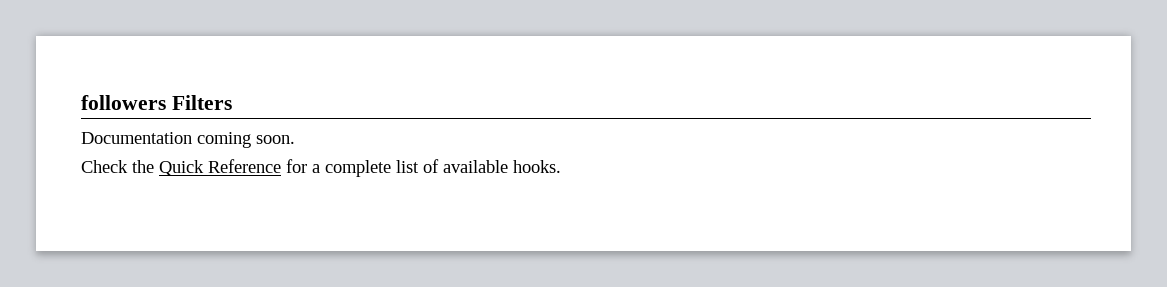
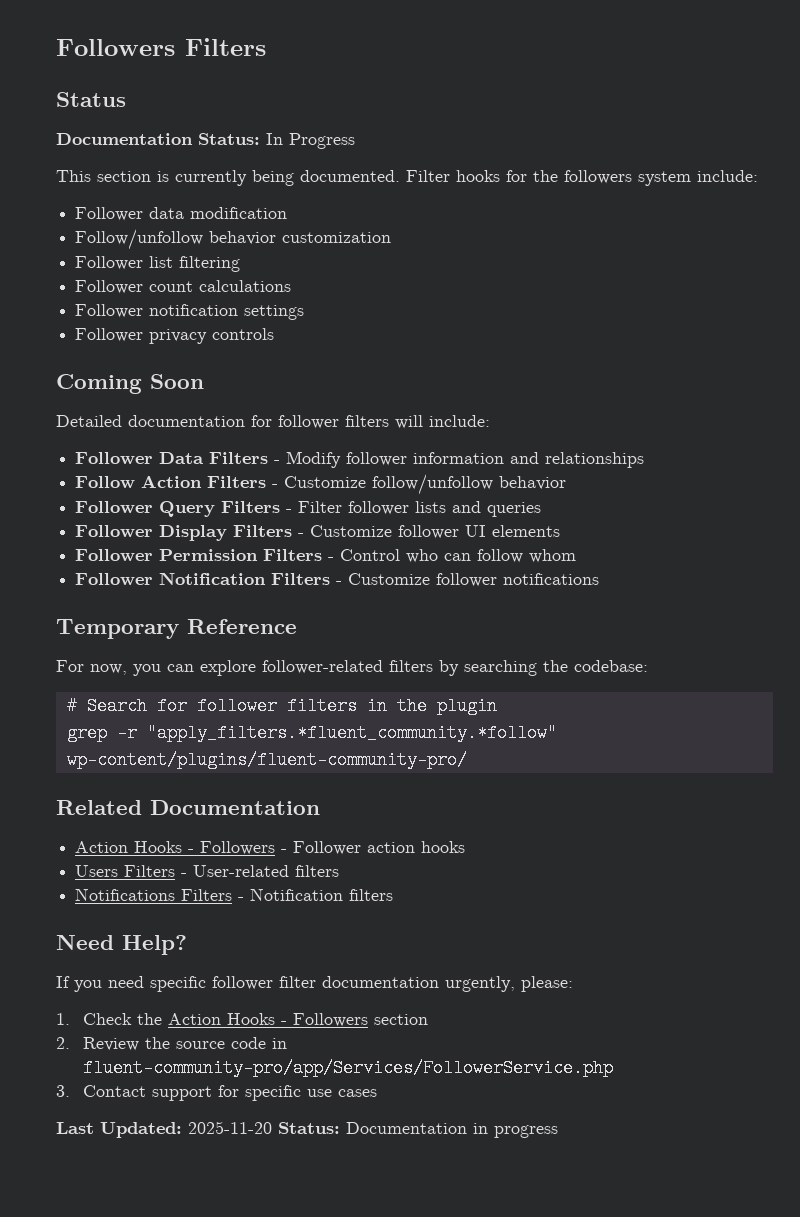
[81,95,232,110] [81,132,295,148] [81,159,561,177] followers Filters // Documentation coming soon. // Check the Quick Reference for a complete list of available hooks. -> [56,38,266,56] [56,92,126,107] [56,133,355,149] [56,170,758,186] [75,207,288,221] [75,229,392,250] [75,256,241,272] [75,280,292,294] [75,304,305,320] [75,328,275,344] [56,374,204,394] [56,415,490,429] [75,451,645,468] [75,474,567,495] [75,501,542,517] [75,525,561,541] [75,549,577,563] [75,572,600,587] [56,619,297,639] [56,660,648,676] [66,697,497,715] [66,724,557,742] [66,751,467,769] [56,800,320,815] [75,841,466,855] [75,865,340,877] [75,888,394,901] [56,935,187,955] [56,976,573,992] [56,1013,429,1027] [56,1037,288,1051] [83,1059,614,1077] [56,1085,378,1101] [56,1121,558,1138] Followers Filters // Status // Documentation Status: In Progress // This section is currently being documented. Filter hooks for the followers system include: // Follower data modification // Follow/unfollow behavior customization // Follower list filtering // Follower count calculations // Follower notification settings // Follower privacy controls // Coming Soon // Detailed documentation for follower filters will include: // Follower Data Filters - Modify follower information and relationships // Follow Action Filters - Customize follow/unfollow behavior // Follower Query Filters - Filter follower lists and queries // Follower Display Filters - Customize follower UI elements // Follower Permission Filters - Control who can follow whom // Follower Notification Filters - Customize follower notifications // Temporary Reference // For now, you can explore follower-related filters by searching the codebase: // # Search for follower filters in the plugin // grep -r "apply_filters.*fluent_community.*follow" wp-content/plugins/fluent-community-pro/ // Related Documentation // Action Hooks - Followers - Follower action hooks // Users Filters - User-related filters // Notifications Filters - Notification filters // Need Help? // If you need specific follower filter documentation urgently, please: // 1. Check the Action Hooks - Followers section // 2. Review the source code in fluent-community-pro/app/Services/FollowerService.php // 3. Contact support for specific use cases // Last Updated: 2025-11-20 Status: Documentation in progress

